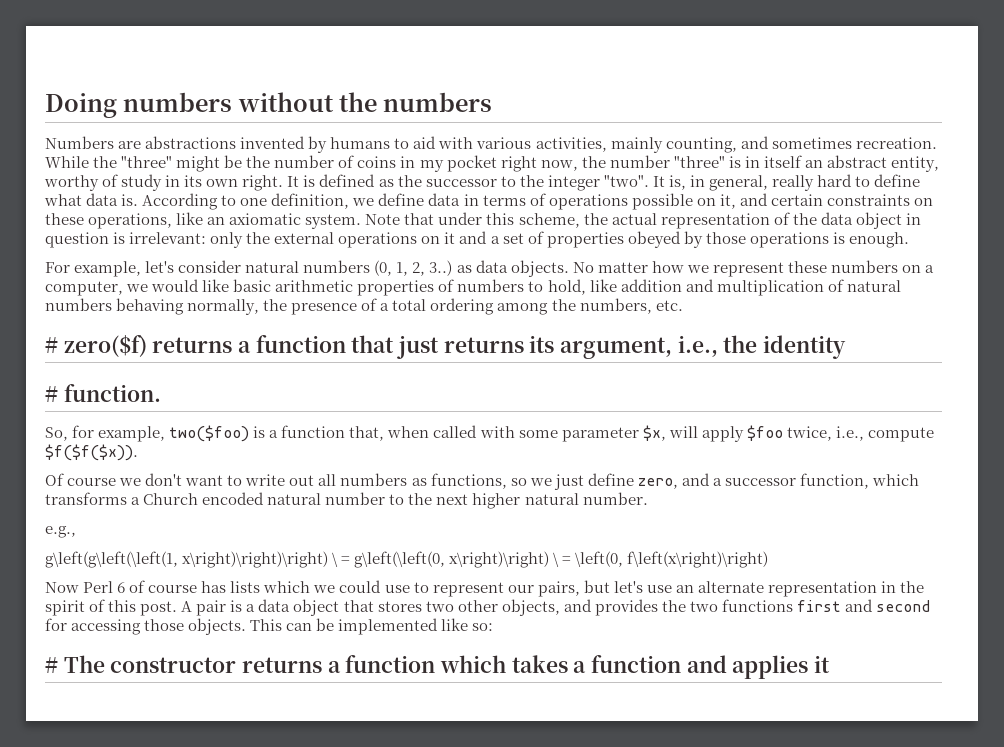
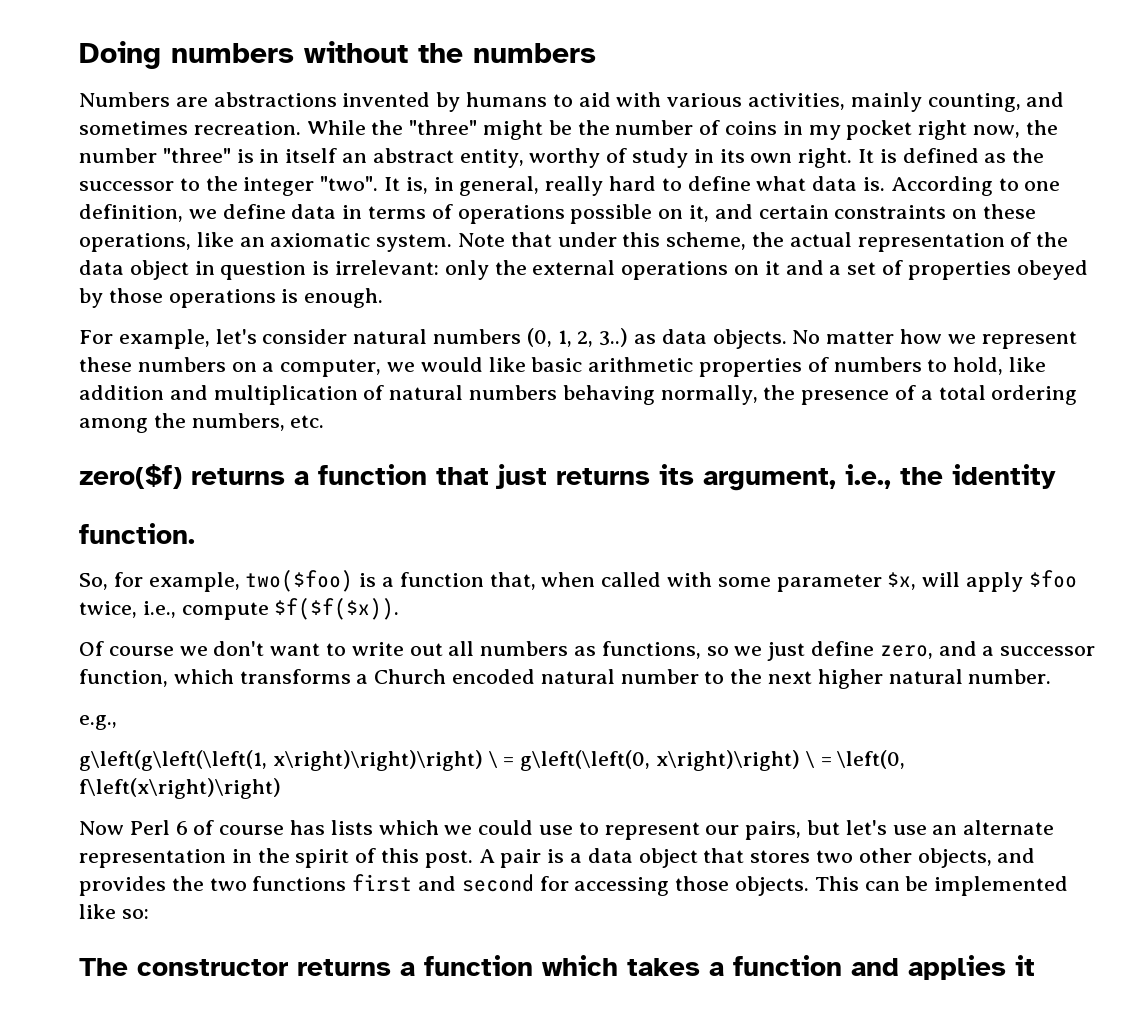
[45,337,58,353] # -> (325, 421) none
[45,386,58,402] # -> (1056, 476) none
[45,657,58,673] # -> (149, 914) none

